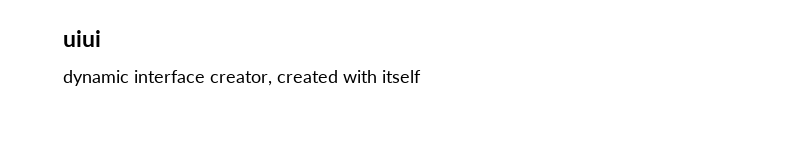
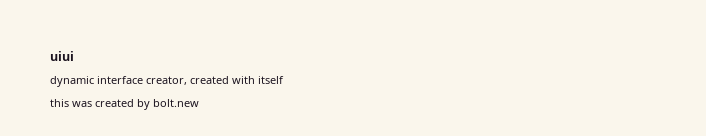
(421, 76) none -> [50,99,199,110] // this was created by bolt.new

